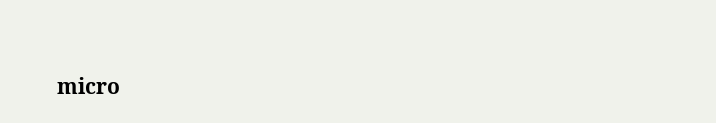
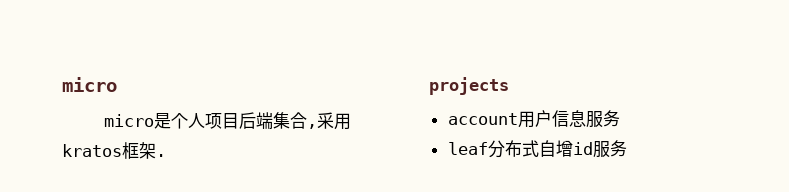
[57,77,120,94] micro -> [62,77,117,92] [104,112,352,130] [62,142,166,159] [429,77,509,95] [447,110,620,128] [447,140,627,158] micro // micro是个人项目后端集合,采用kratos框架. // projects // account用户信息服务 // leaf分布式自增id服务

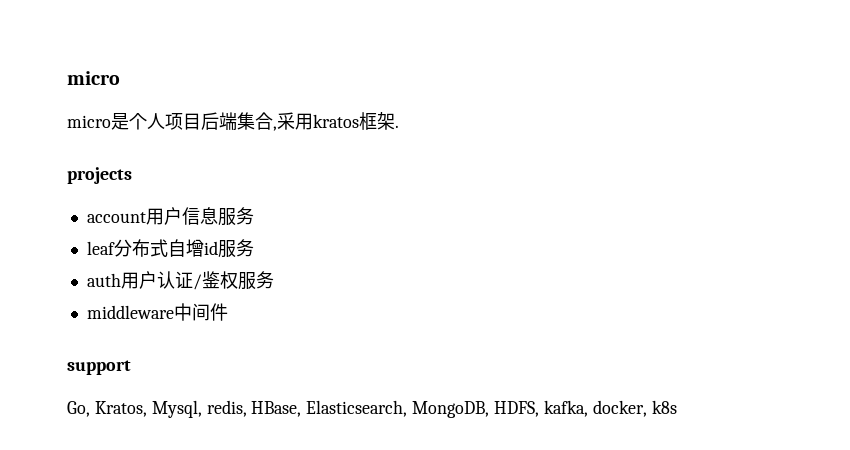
(627, 148) none -> [86,271,274,290] [86,303,228,321] [67,360,131,375] [67,400,677,418] // auth用户认证/鉴权服务 // middleware中间件 // support // Go, Kratos, Mysql, redis, HBase, Elasticsearch, MongoDB, HDFS, kafka, docker, k8s

